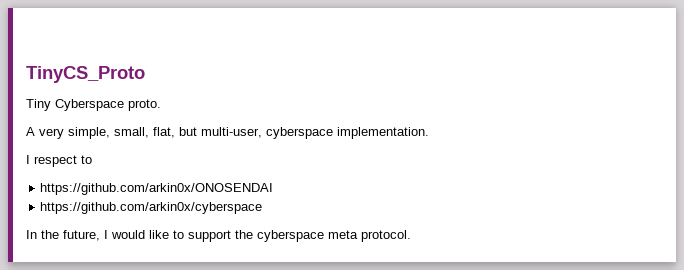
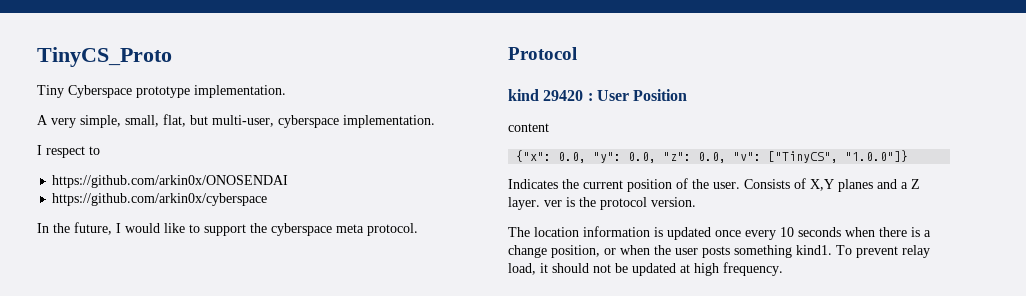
[128,99,161,111] proto. -> [136,85,286,98] prototype implementation.
(411, 236) none -> [508,47,577,60] [508,89,688,101] [508,123,549,132] [516,150,909,163] [508,178,920,192] [508,197,696,210] [508,226,931,240] [508,245,930,258] [508,262,783,276] // Protocol // kind 29420 : User Position // content // {"x": 0.0, "y": 0.0, "z": 0.0, "v": ["TinyCS", "1.0.0"]} // Indicates the current position of the user. Consists of X,Y planes and a Z layer. ver is the protocol version. // The location information is updated once every 10 seconds when there is a change position, or when the user posts something kind1. To prevent relay load, it should not be updated at high frequency.

